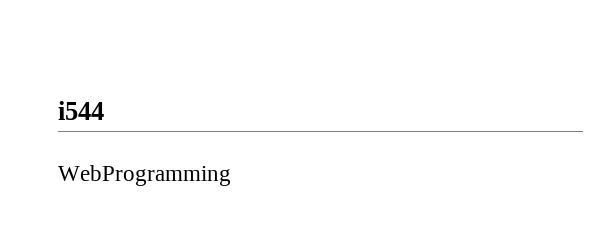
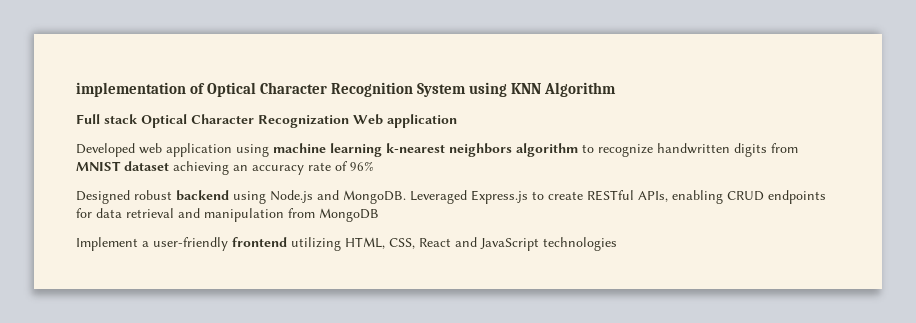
[58,101,104,120] [58,165,231,186] i544 // WebProgramming -> [76,82,617,97] [76,114,457,128] [76,143,798,157] [76,161,374,175] [76,190,826,204] [76,208,379,222] [76,237,617,251] implementation of Optical Character Recognition System using KNN Algorithm // Full stack Optical Character Recognization Web application // Developed web application using machine learning k-nearest neighbors algorithm to recognize handwritten digits from MNIST dataset achieving an accuracy rate of 96% // Designed robust backend using Node.js and MongoDB. Leveraged Express.js to create RESTful APIs, enabling CRUD endpoints for data retrieval and manipulation from MongoDB // Implement a user-friendly frontend utilizing HTML, CSS, React and JavaScript technologies

